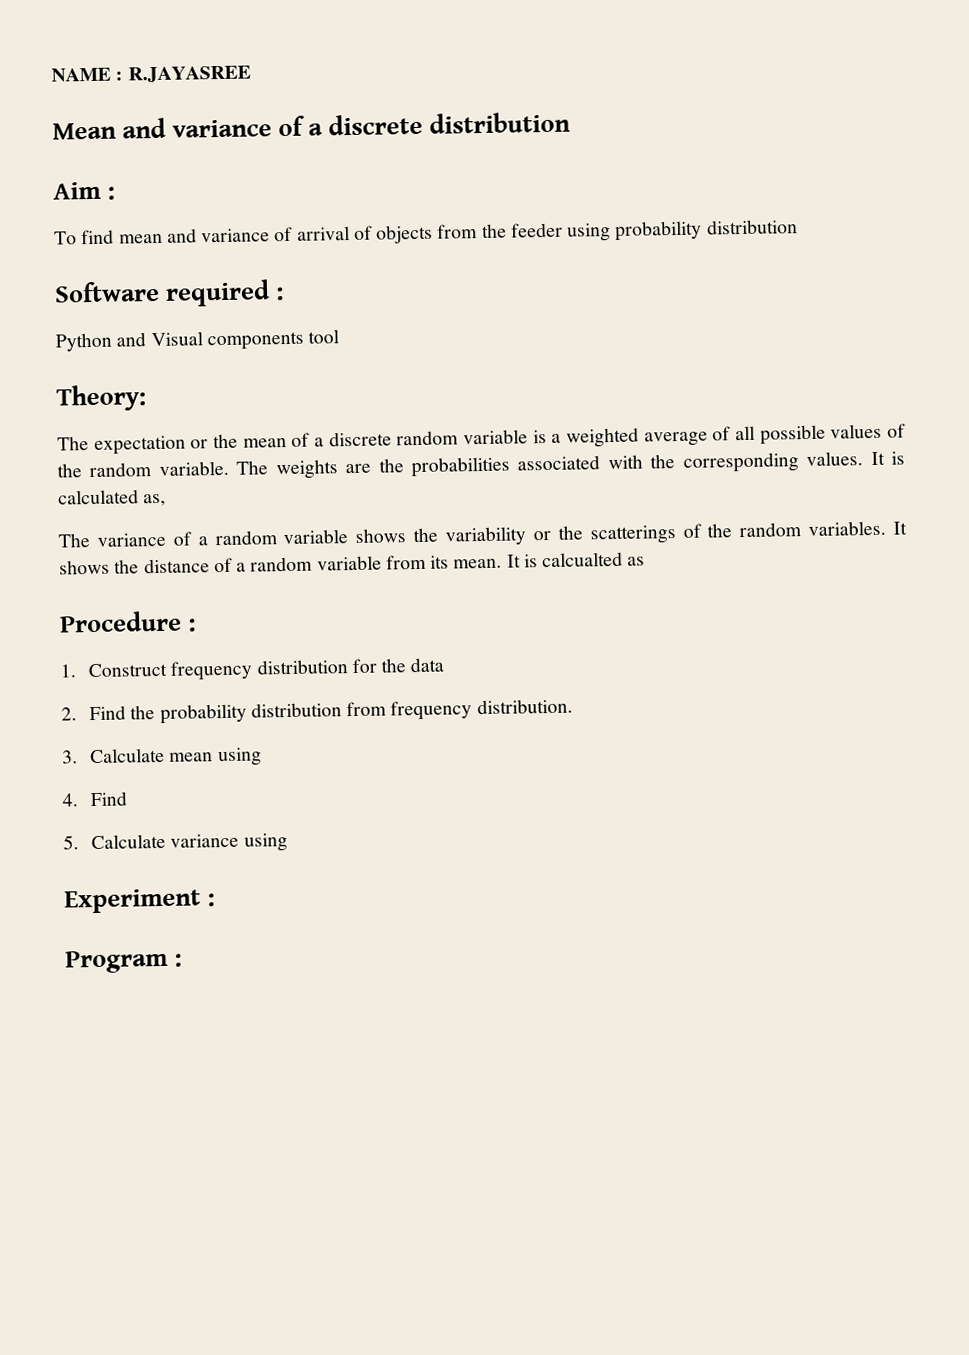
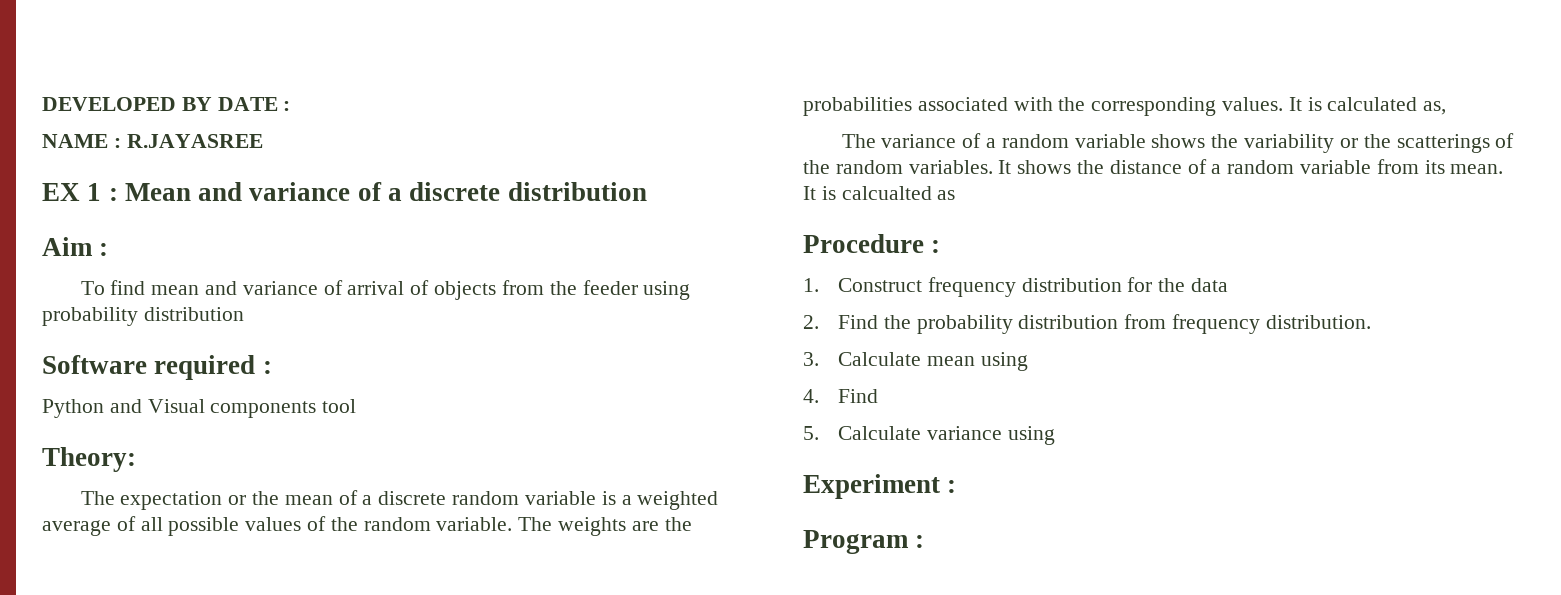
(51, 74) none -> [42,97,291,111] DEVELOPED BY DATE : //
(251, 74) none -> [42,183,118,201] EX 1 :

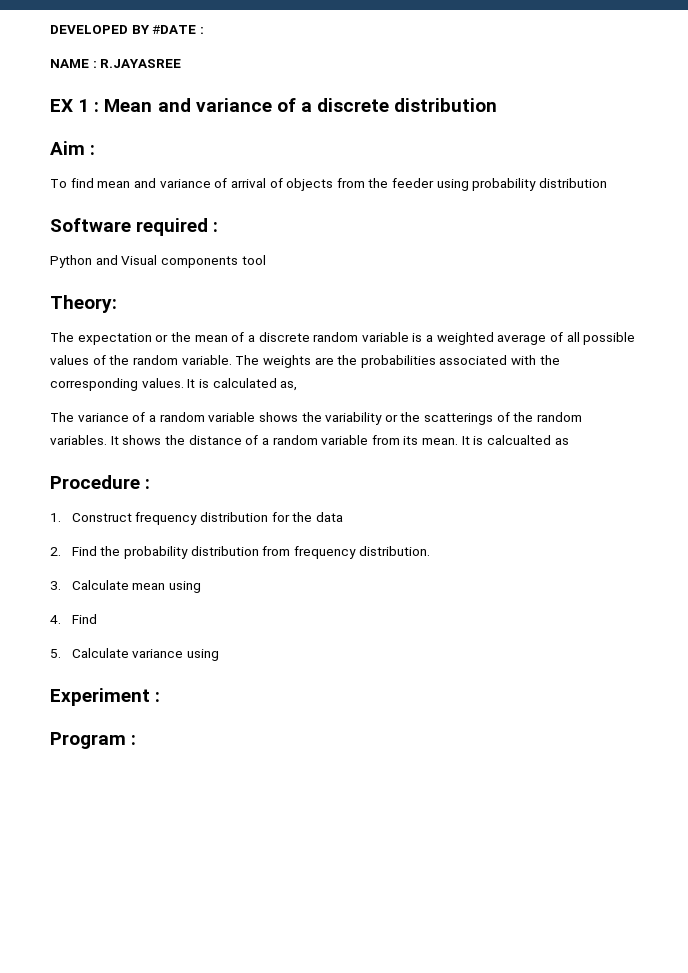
[217,97,278,111] DATE -> [152,25,197,34] #DATE

